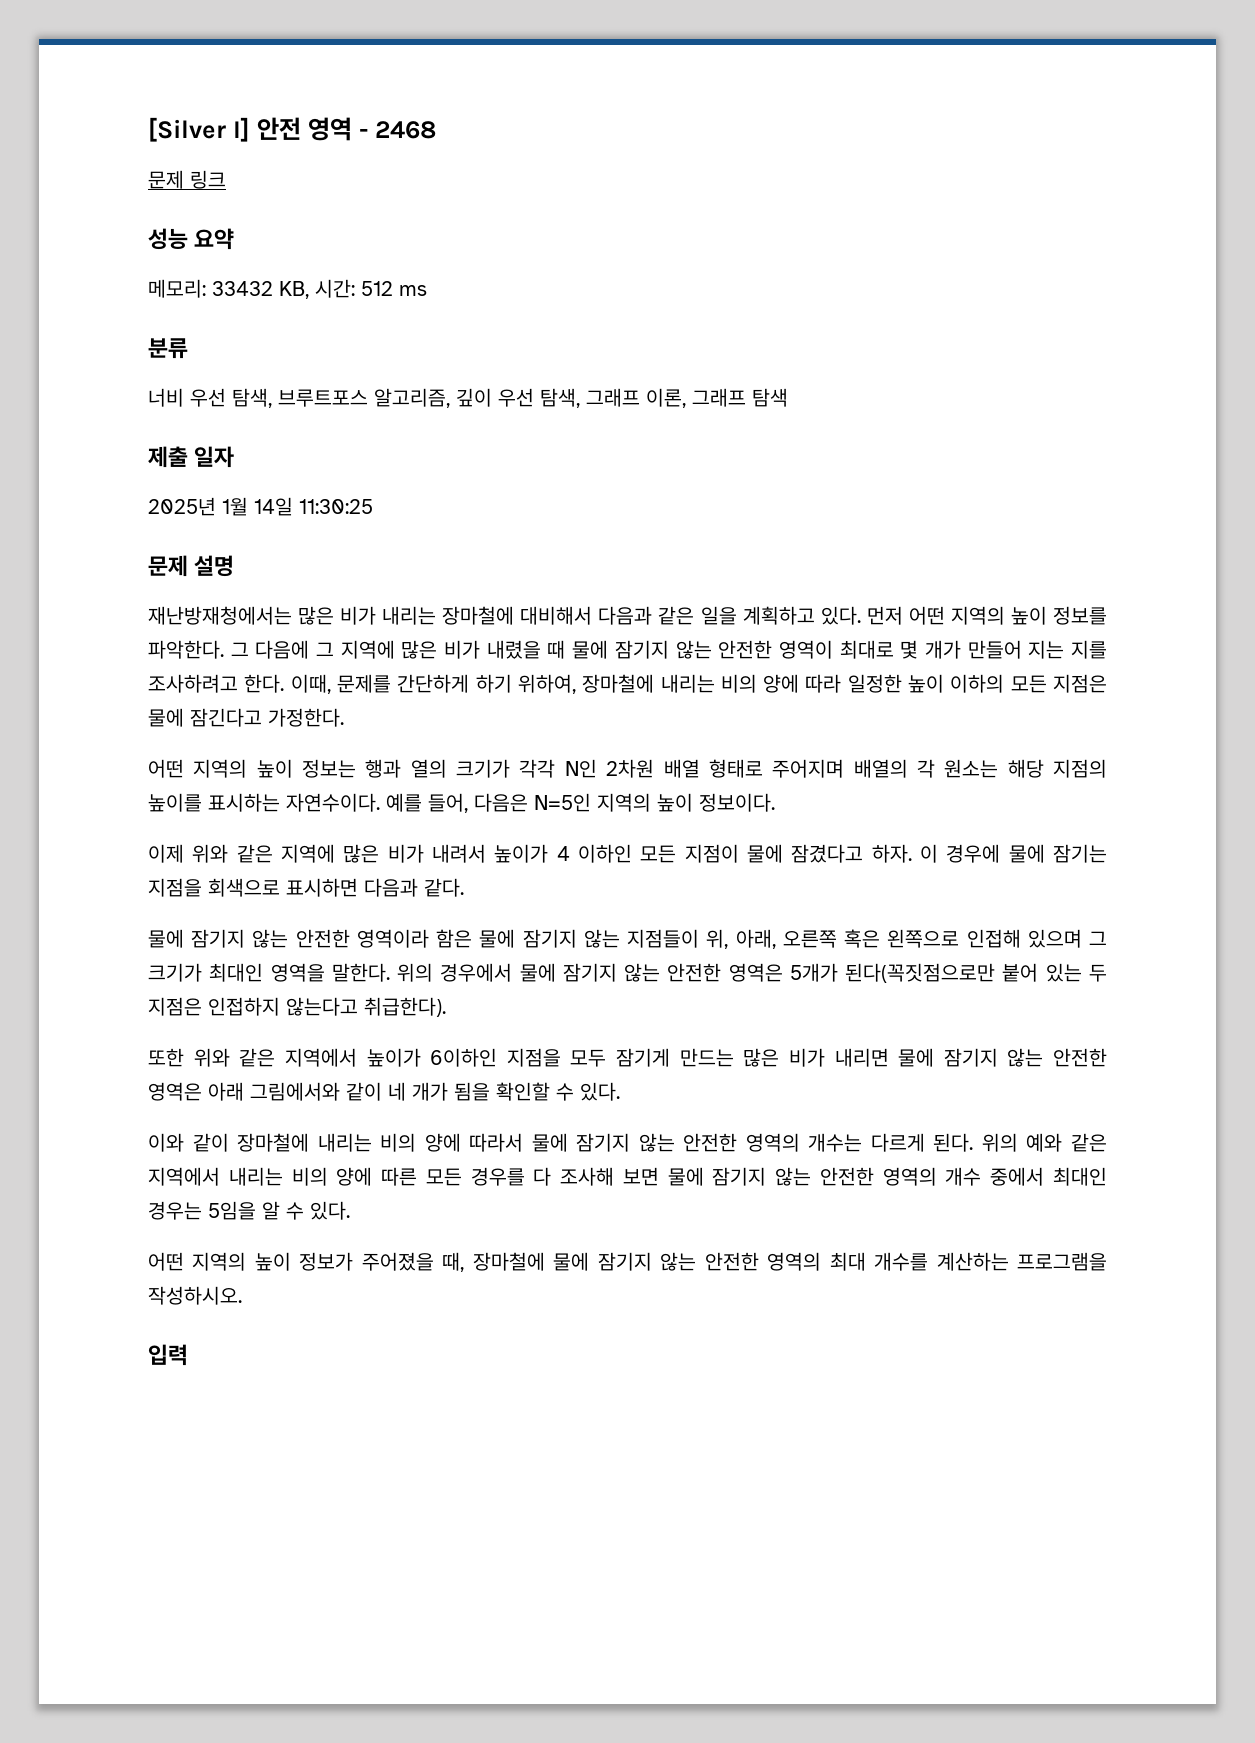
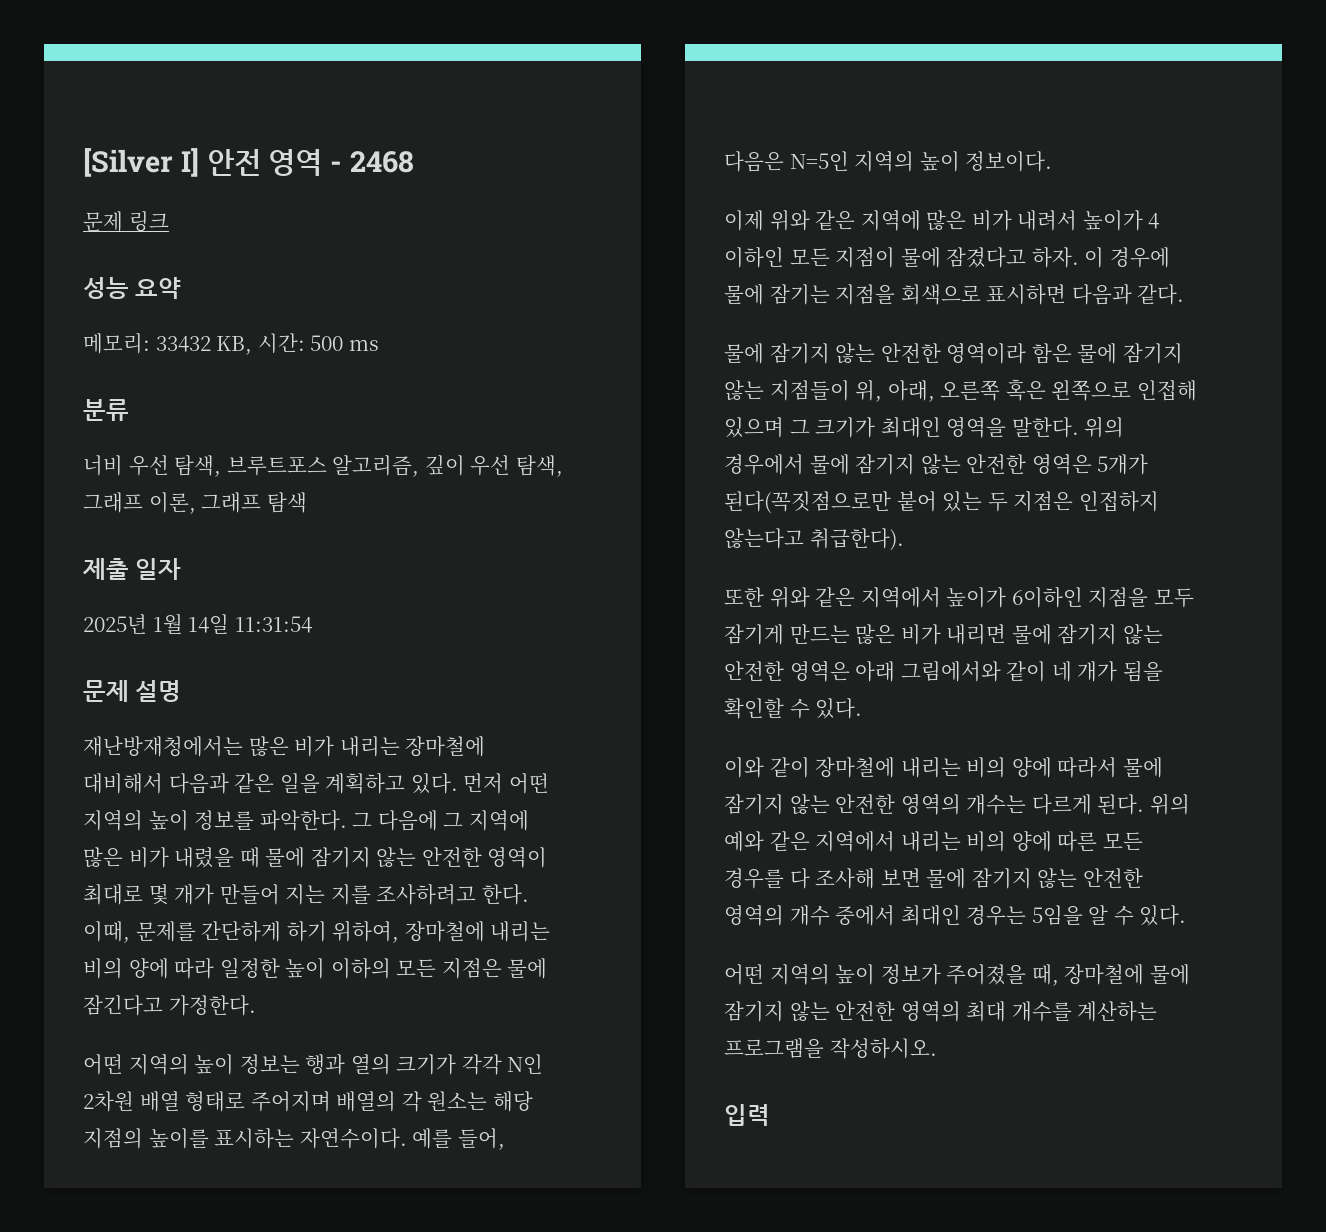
[361,281,393,296] 512 -> [310,335,344,351] 500
[299,499,373,514] 11:30:25 -> [234,616,312,633] 11:31:54

